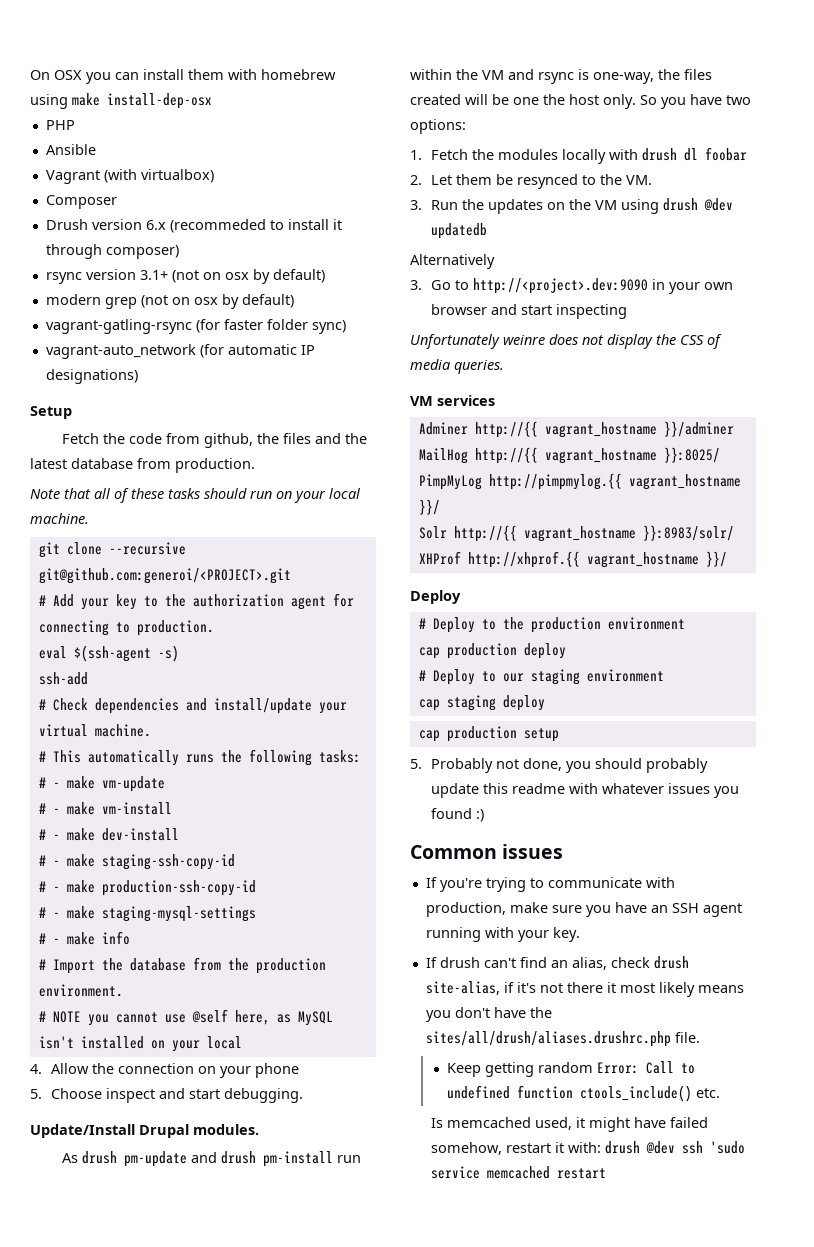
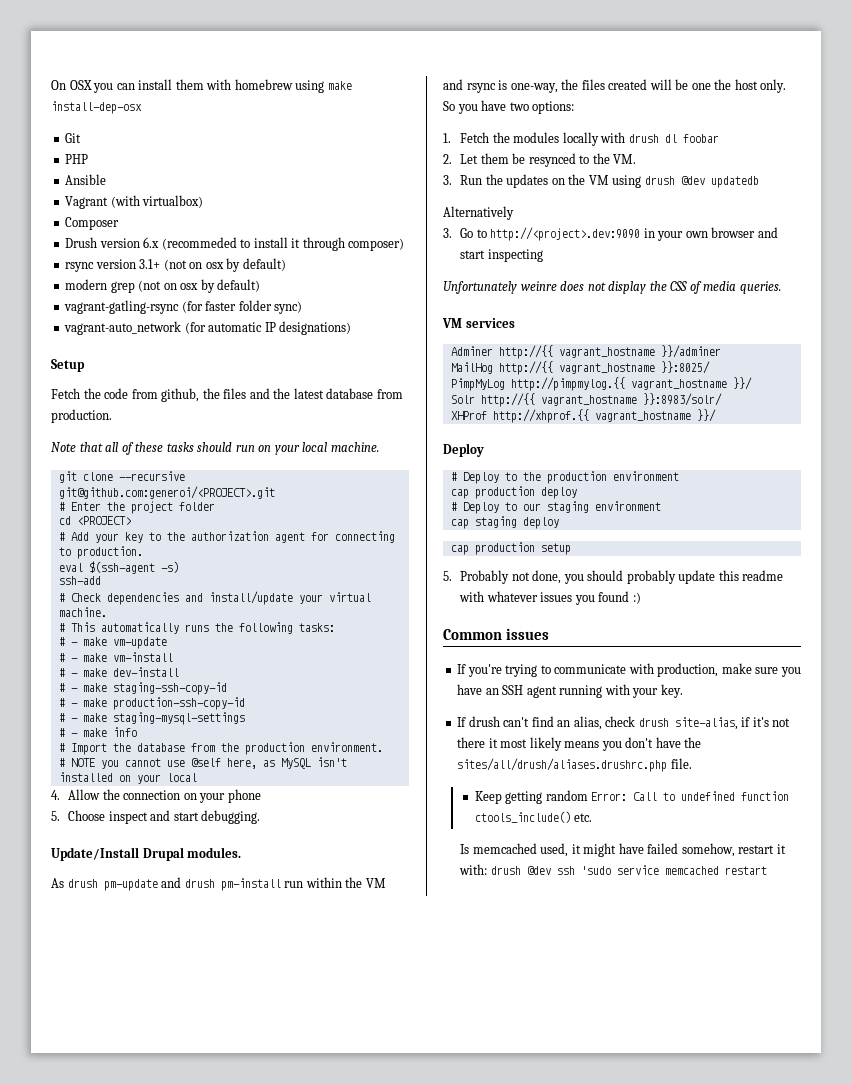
(212, 101) none -> [65,133,82,143] // Git
(291, 576) none -> [58,501,215,514] [58,516,131,525] // # Enter the project folder // cd <PROJECT>

